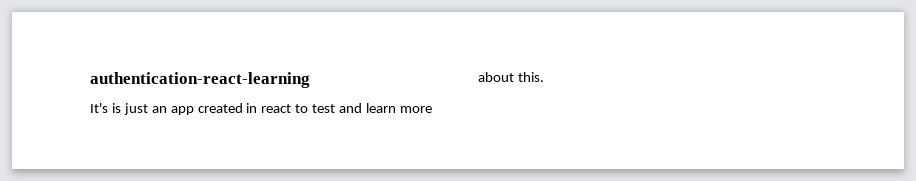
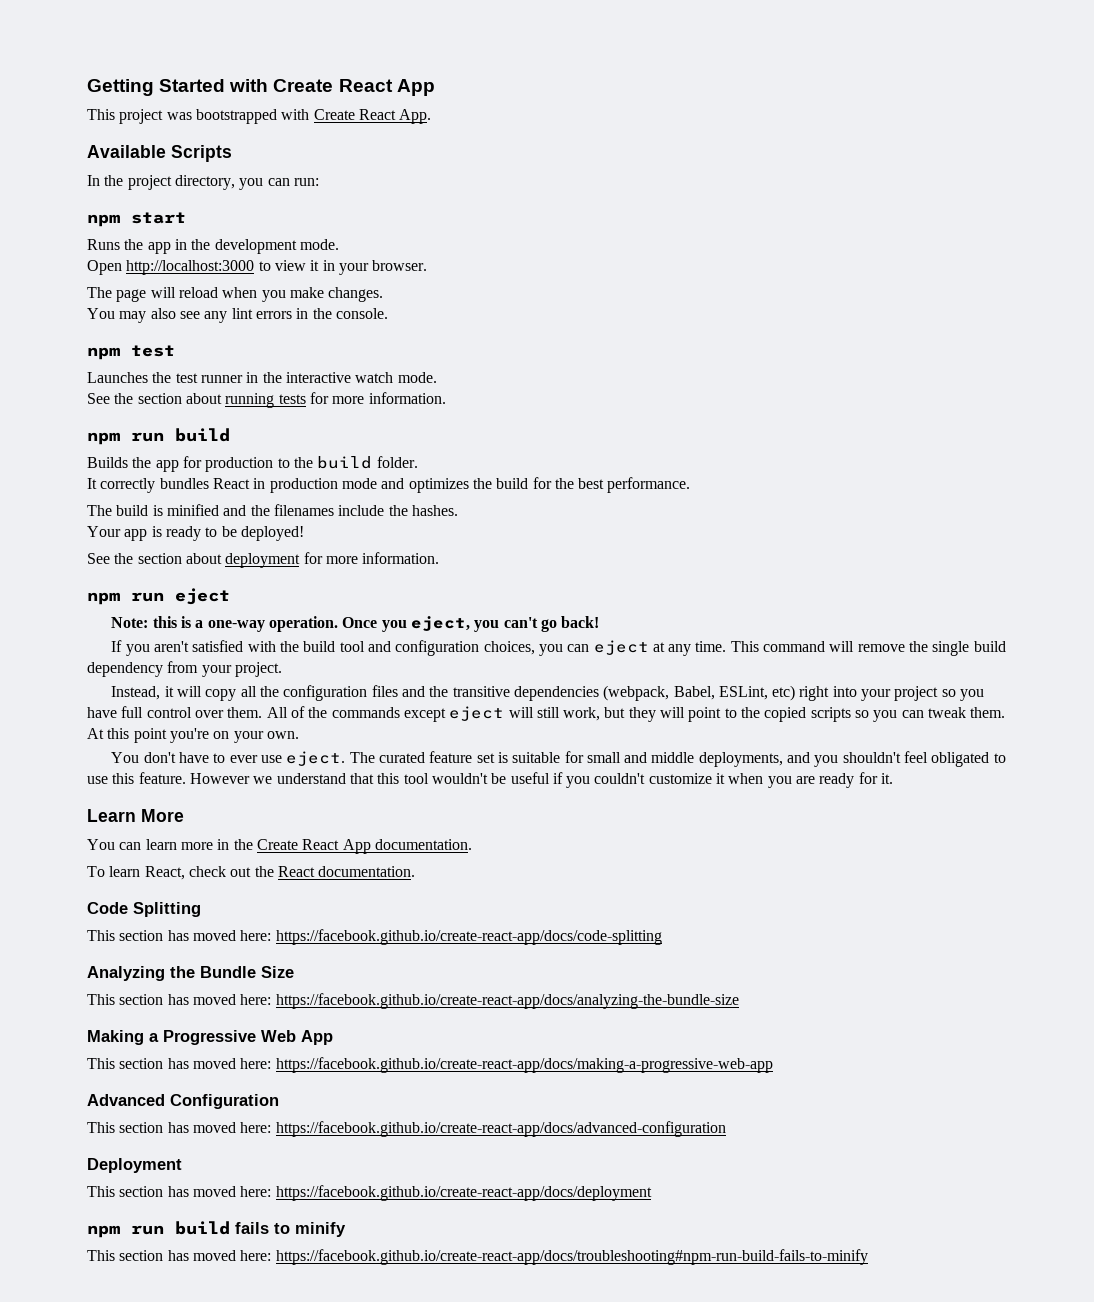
[90,72,310,88] [90,103,432,115] [478,72,544,82] authentication-react-learning // It's is just an app created in react to test and learn more about this. -> [87,79,435,96] [87,109,432,124] [87,145,232,162] [87,175,319,190] [87,212,186,227] [87,239,339,254] [87,260,428,275] [87,287,384,302] [87,308,388,323] [87,345,175,360] [87,372,437,383] [87,392,446,408] [87,428,230,445] [87,456,418,472] [87,477,691,493] [87,504,458,516] [87,526,304,541] [87,552,440,568] [87,588,230,605] [111,616,600,632] [111,640,1006,656] [87,661,282,677] [111,685,985,701] [87,706,1006,722] [87,728,299,743] [111,751,1006,767] [87,772,894,788] [87,809,184,822] [87,839,472,854] [87,866,416,880] [87,902,201,917] [87,929,662,945] [87,966,294,981] [87,993,739,1009] [87,1030,333,1045] [87,1057,773,1073] [87,1094,279,1109] [87,1121,726,1137] [87,1158,182,1173] [87,1185,652,1201] [87,1221,346,1238] [87,1249,868,1265] Getting Started with Create React App // This project was bootstrapped with Create React App. // Available Scripts // In the project directory, you can run: // npm start // Runs the app in the development mode. // Open http://localhost:3000 to view it in your browser. // The page will reload when you make changes. // You may also see any lint errors in the console. // npm test // Launches the test runner in the interactive watch mode. // See the section about running tests for more information. // npm run build // Builds the app for production to the build folder. // It correctly bundles React in production mode and optimizes the build for the best performance. // The build is minified and the filenames include the hashes. // Your app is ready to be deployed! // See the section about deployment for more information. // npm run eject // Note: this is a one-way operation. Once you eject, you can't go back! // If you aren't satisfied with the build tool and configuration choices, you can eject at any time. This command will remove the single build dependency from your project. // Instead, it will copy all the configuration files and the transitive dependencies (webpack, Babel, ESLint, etc) right into your project so you have full control over them. All of the commands except eject will still work, but they will point to the copied scripts so you can tweak them. At this point you're on your own. // You don't have to ever use eject. The curated feature set is suitable for small and middle deployments, and you shouldn't feel obligated to use this feature. However we understand that this tool wouldn't be useful if you couldn't customize it when you are ready for it. // Learn More // You can learn more in the Create React App documentation. // To learn React, check out the React documentation. // Code Splitting // This section has moved here: https://facebook.github.io/create-react-app/docs/code-splitting // Analyzing the Bundle Size // This section has moved here: https://facebook.github.io/create-react-app/docs/analyzing-the-bundle-size // Making a Progressive Web App // This section has moved here: https://facebook.github.io/create-react-app/docs/making-a-progressive-web-app // Advanced Configuration // This section has moved here: https://facebook.github.io/create-react-app/docs/advanced-configuration // Deployment // This section has moved here: https://facebook.github.io/create-react-app/docs/deployment // npm run build fails to minify // This section has moved here: https://facebook.github.io/create-react-app/docs/troubleshooting#npm-run-build-fails-to-minify

